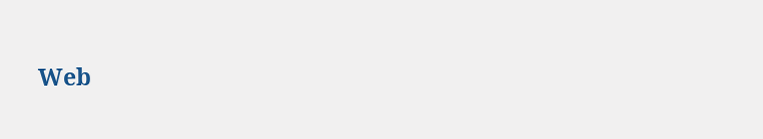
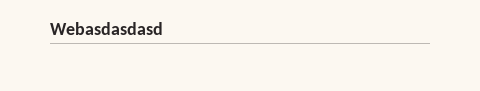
[37,67,92,86] Web -> [50,22,163,35] Webasdasdasd

